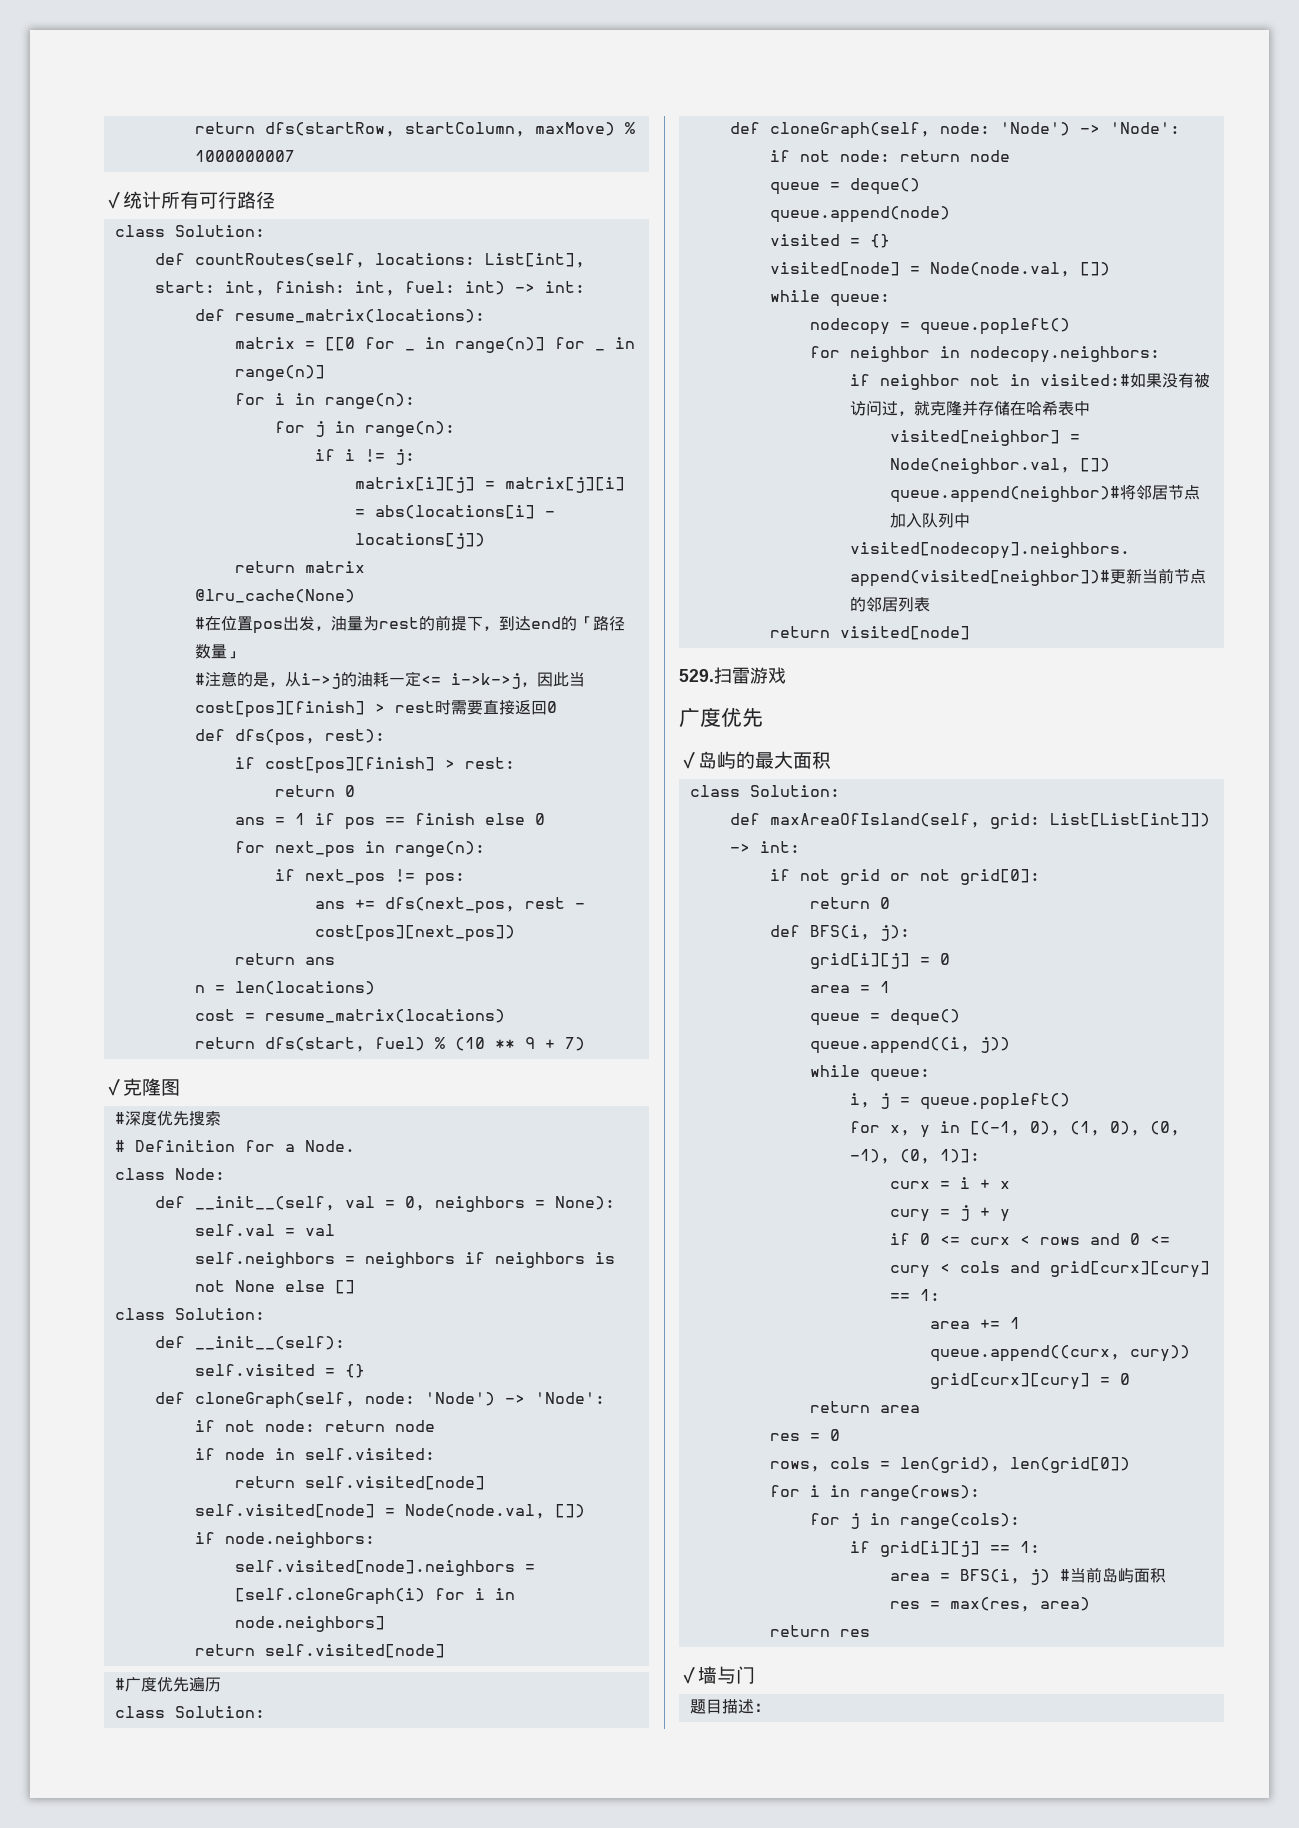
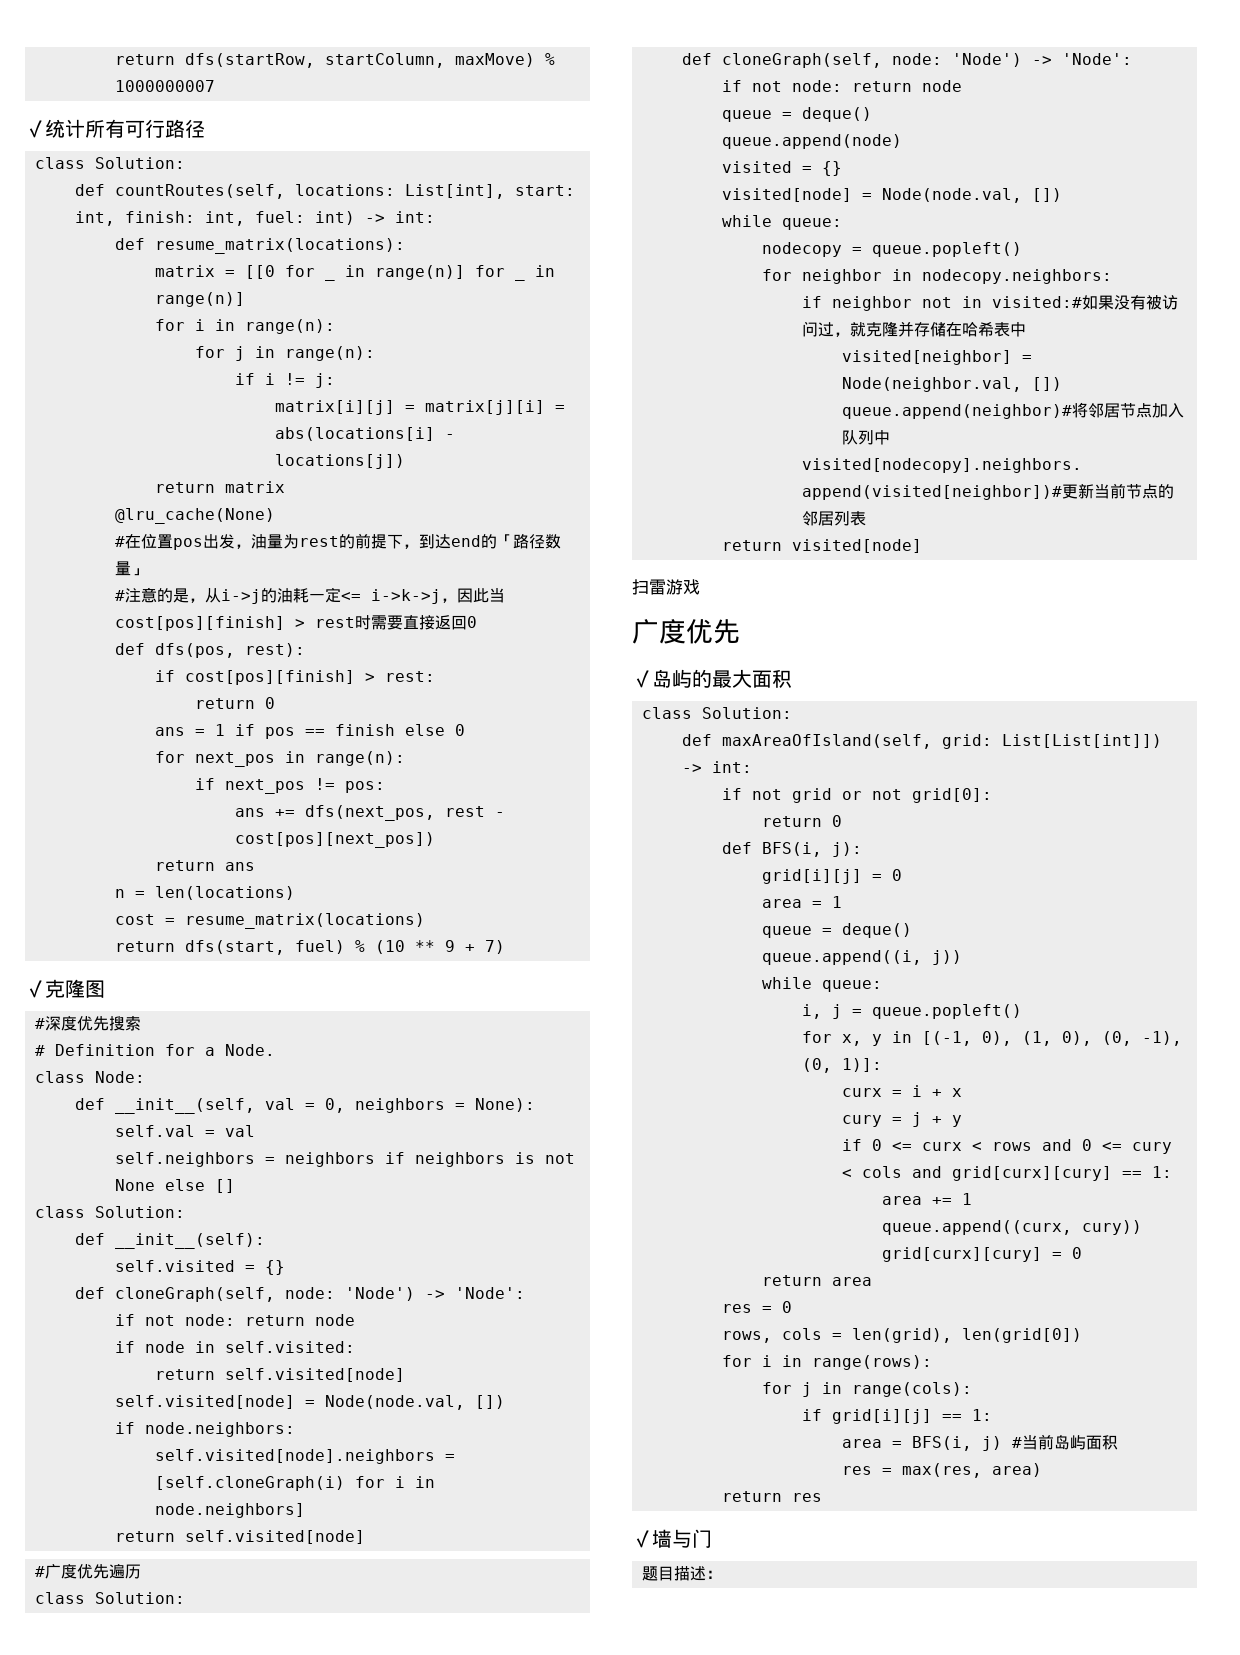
[679,669,714,682] 529. -> (923, 546) none

